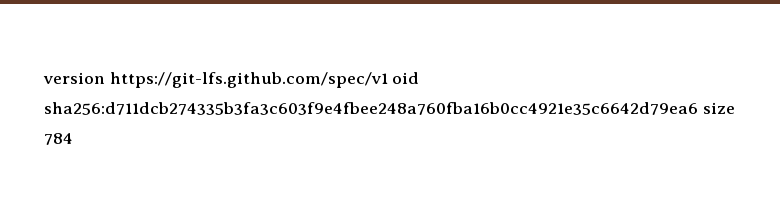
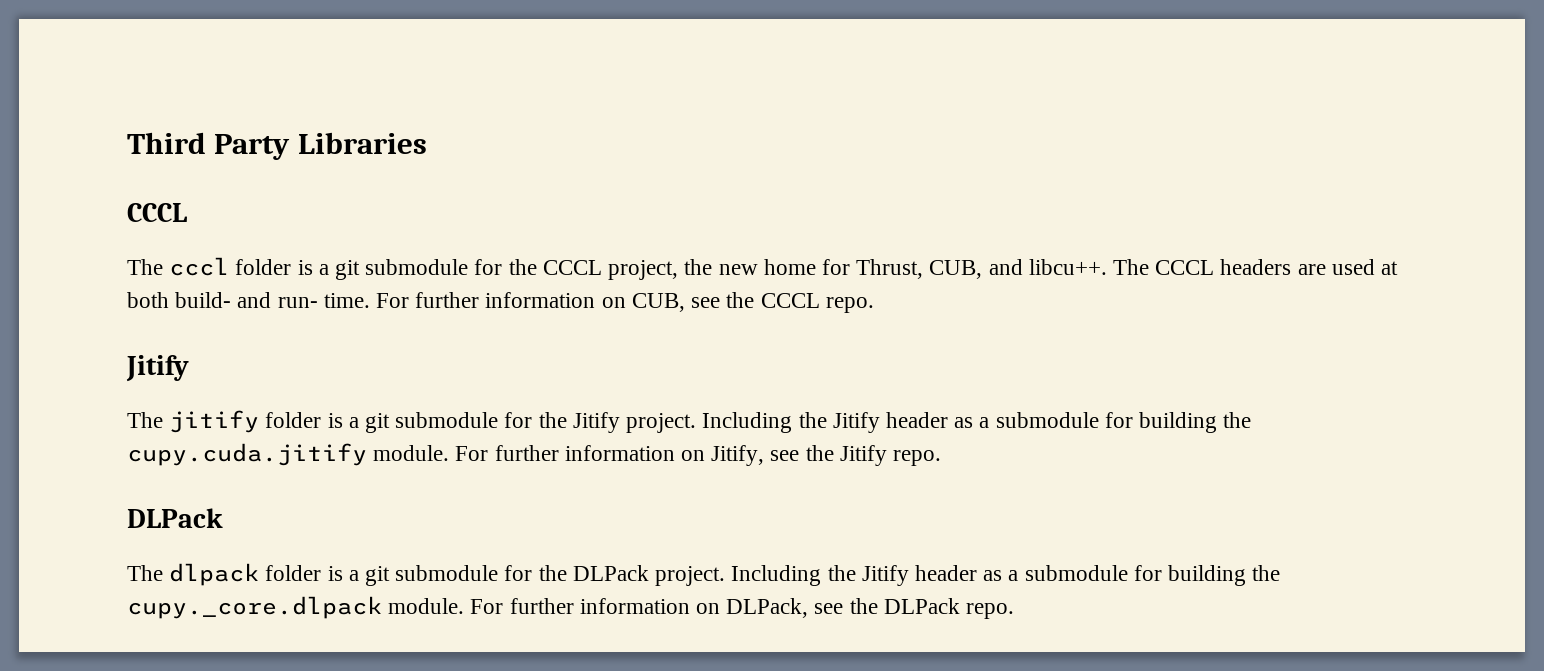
[43,72,420,88] [44,102,735,115] [44,133,73,145] version https://git-lfs.github.com/spec/v1 oid sha256:d711dcb274335b3fa3c603f9e4fbee248a760fba16b0cc4921e35c6642d79ea6 size 784 -> [127,132,427,160] [127,203,187,222] [127,257,1399,280] [127,292,874,313] [126,355,189,382] [127,410,1252,433] [127,443,942,466] [127,508,223,528] [127,563,1281,586] [127,596,1015,619] Third Party Libraries // CCCL // The cccl folder is a git submodule for the CCCL project, the new home for Thrust, CUB, and libcu++. The CCCL headers are used at both build- and run- time. For further information on CUB, see the CCCL repo. // Jitify // The jitify folder is a git submodule for the Jitify project. Including the Jitify header as a submodule for building the cupy.cuda.jitify module. For further information on Jitify, see the Jitify repo. // DLPack // The dlpack folder is a git submodule for the DLPack project. Including the Jitify header as a submodule for building the cupy._core.dlpack module. For further information on DLPack, see the DLPack repo.

